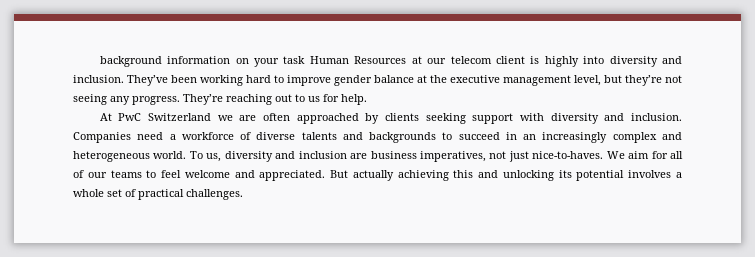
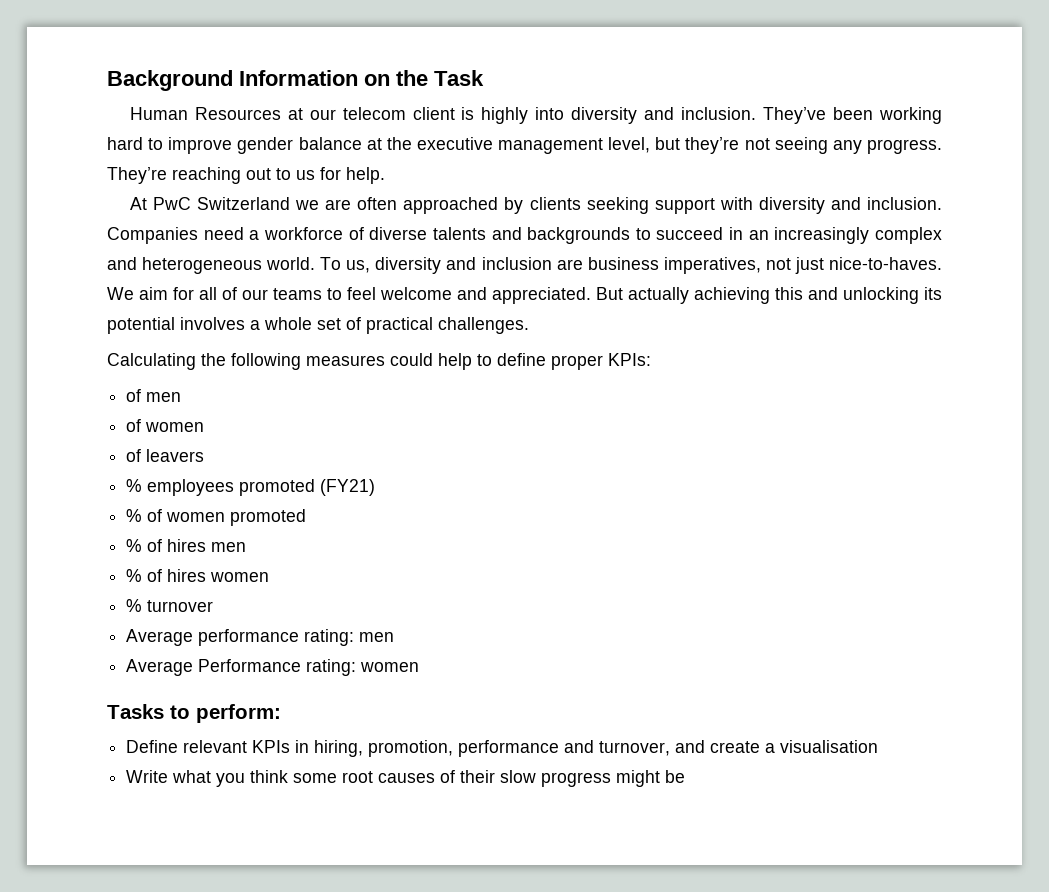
[99,56,306,67] background information on your task -> [107,70,484,91] Background Information on the Task //
(243, 194) none -> [107,353,651,370] [126,389,182,402] [126,419,205,432] [126,449,205,462] [126,479,376,496] [126,509,307,526] [126,539,247,552] [126,569,270,582] [126,599,214,612] [126,629,395,646] [126,659,420,676] [107,704,281,723] [126,740,879,757] [126,770,686,787] // Calculating the following measures could help to define proper KPIs: // of men // of women // of leavers // % employees promoted (FY21) // % of women promoted // % of hires men // % of hires women // % turnover // Average performance rating: men // Average Performance rating: women // Tasks to perform: // Define relevant KPIs in hiring, promotion, performance and turnover, and create a visualisation // Write what you think some root causes of their slow progress might be

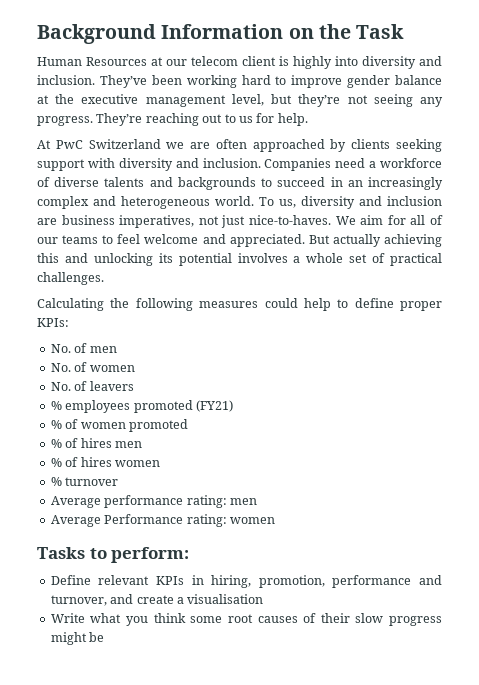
(651, 359) none -> [50,344,71,353] No.
(182, 397) none -> [50,363,71,372] No.
(205, 427) none -> [50,382,71,391] No.

